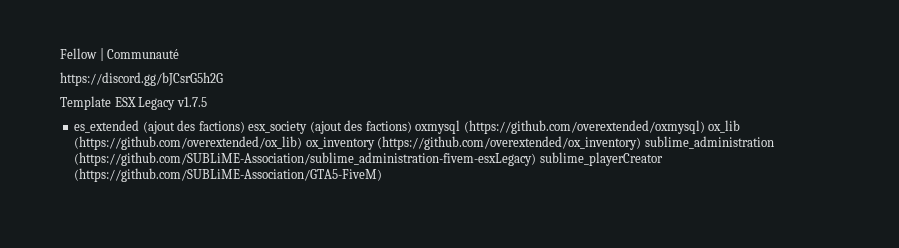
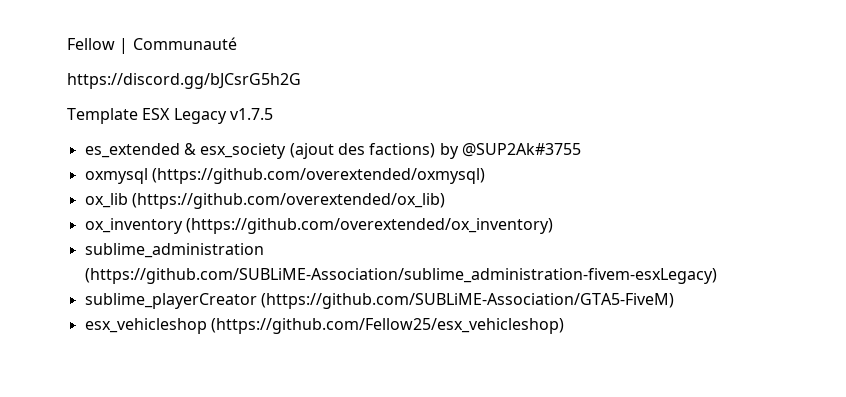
[142,120,245,134] (ajout des factions) -> [183,143,196,155] &
(412, 127) none -> [439,143,581,159] by @SUP2Ak#3755 //
(705, 127) none -> (485, 176) //
(303, 143) none -> (445, 201) //
(642, 143) none -> (553, 226) //
(537, 159) none -> (717, 276) //
(383, 175) none -> [84,318,564,334] // esx_vehicleshop (https://github.com/Fellow25/esx_vehicleshop)

